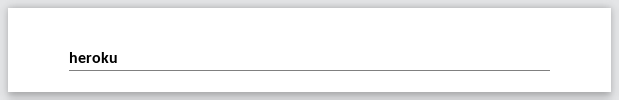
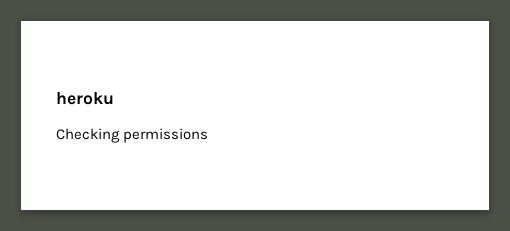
(118, 57) none -> [56,128,209,143] // Checking permissions

